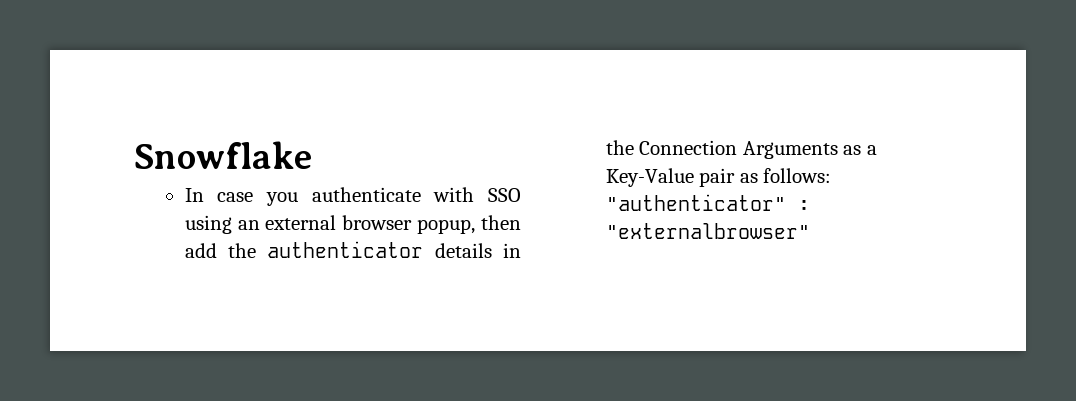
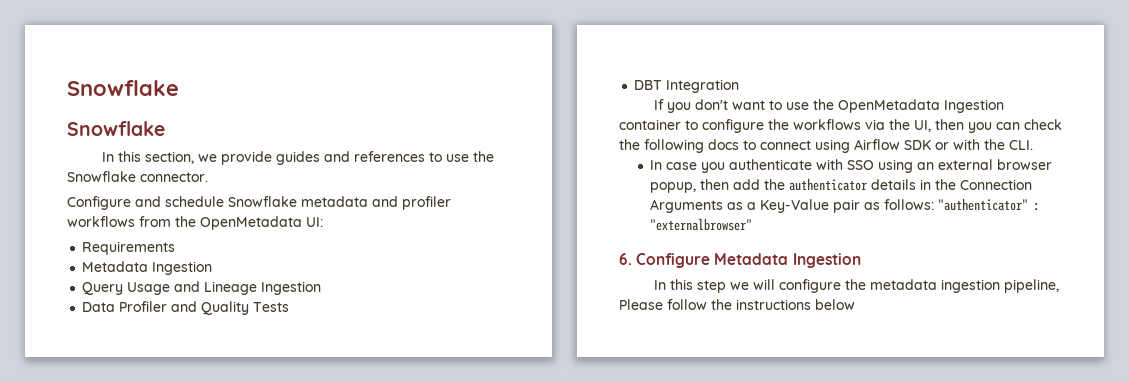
[134,141,312,169] Snowflake -> [67,80,179,96] [67,121,165,136] [102,151,495,165] [67,171,208,182] [67,196,451,210] [67,216,323,230] [82,241,176,255] [82,261,213,275] [82,281,322,295] [82,301,290,315] [634,79,740,93] [654,99,1005,113] [619,119,1062,133] [619,139,1033,153] Snowflake // Snowflake // In this section, we provide guides and references to use the Snowflake connector. // Configure and schedule Snowflake metadata and profiler workflows from the OpenMetadata UI: // Requirements // Metadata Ingestion // Query Usage and Lineage Ingestion // Data Profiler and Quality Tests // DBT Integration // If you don't want to use the OpenMetadata Ingestion container to configure the workflows via the UI, then you can check the following docs to connect using Airflow SDK or with the CLI.
(810, 231) none -> [619,253,861,268] [654,279,1060,293] [619,299,855,310] // 6. Configure Metadata Ingestion // In this step we will configure the metadata ingestion pipeline, Please follow the instructions below

